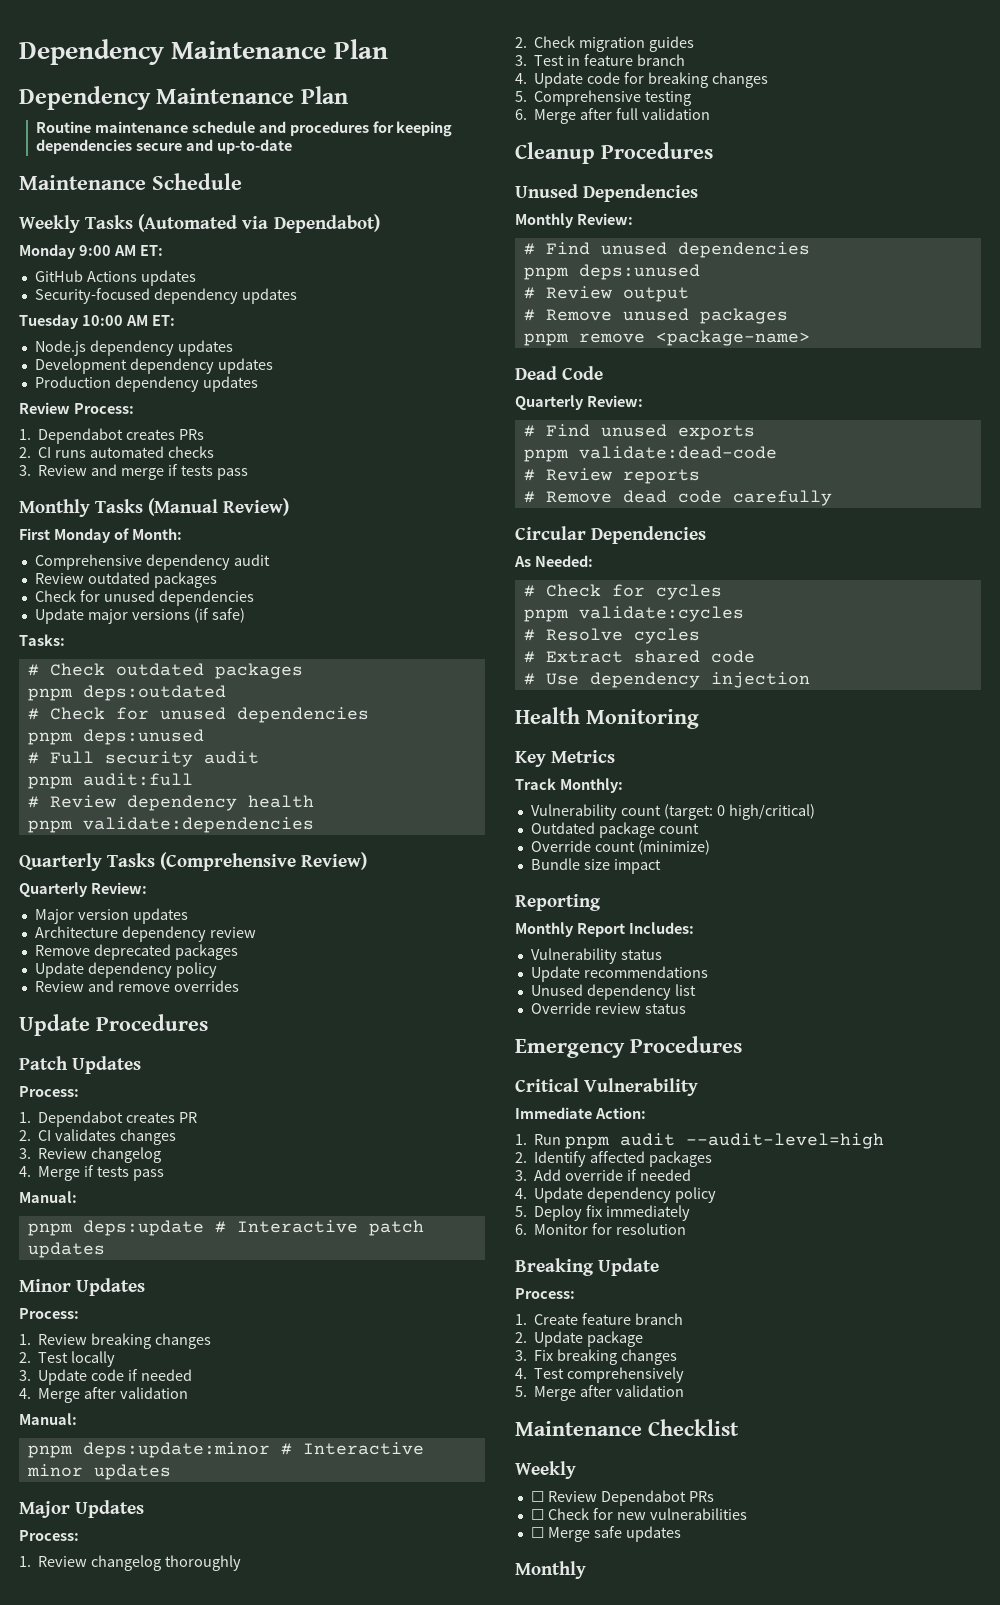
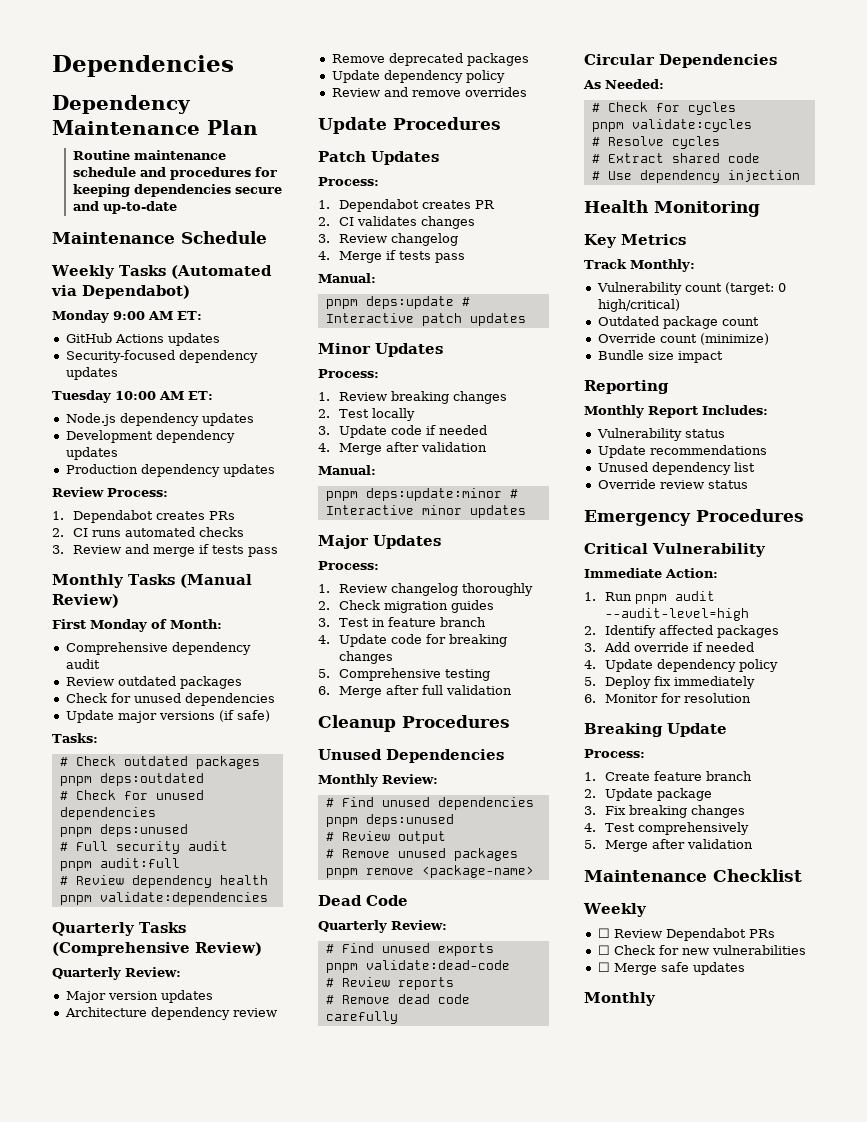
[19,39,388,65] Dependency Maintenance Plan -> [52,55,234,77] Dependencies

